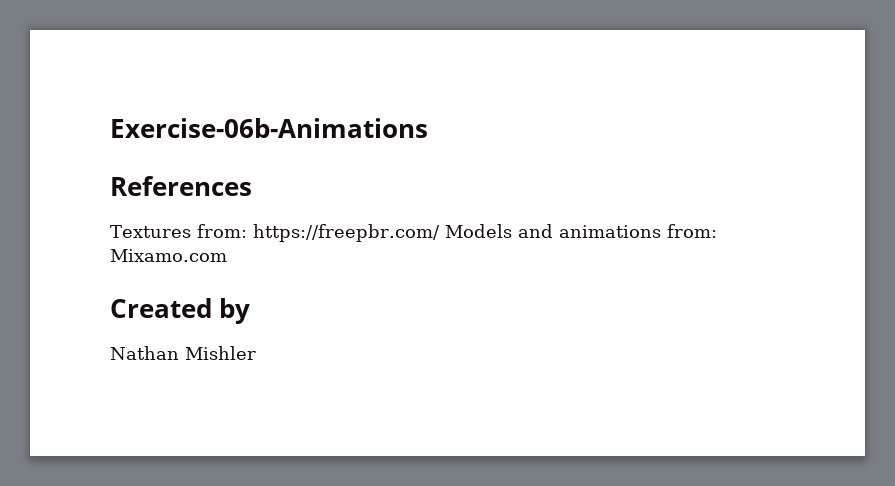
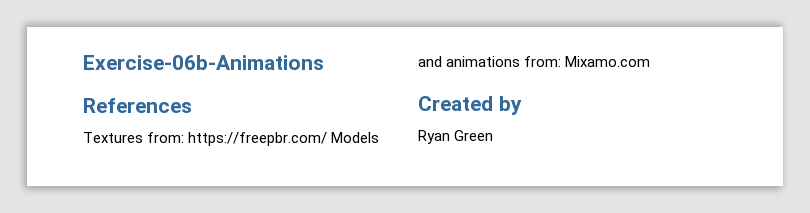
[110,346,256,360] Nathan Mishler -> [418,130,494,144] Ryan Green

